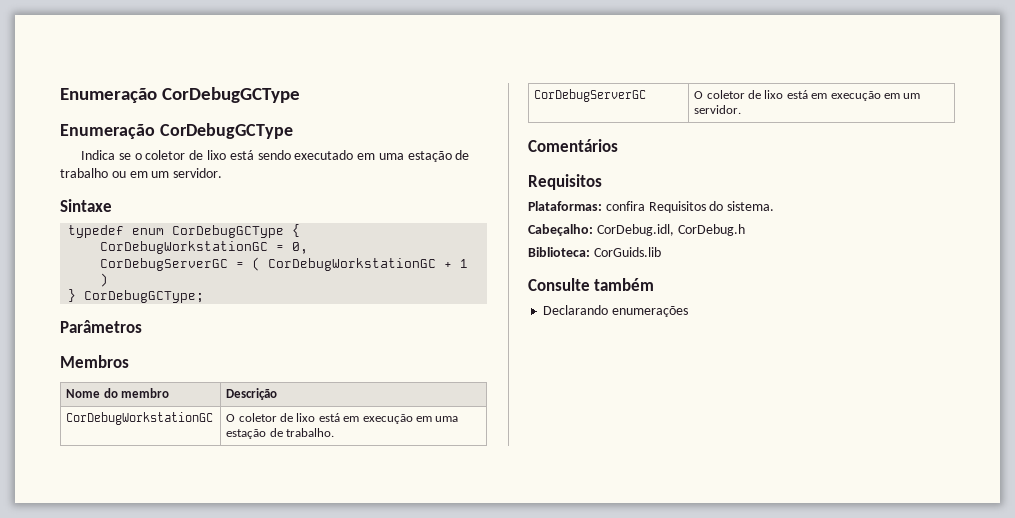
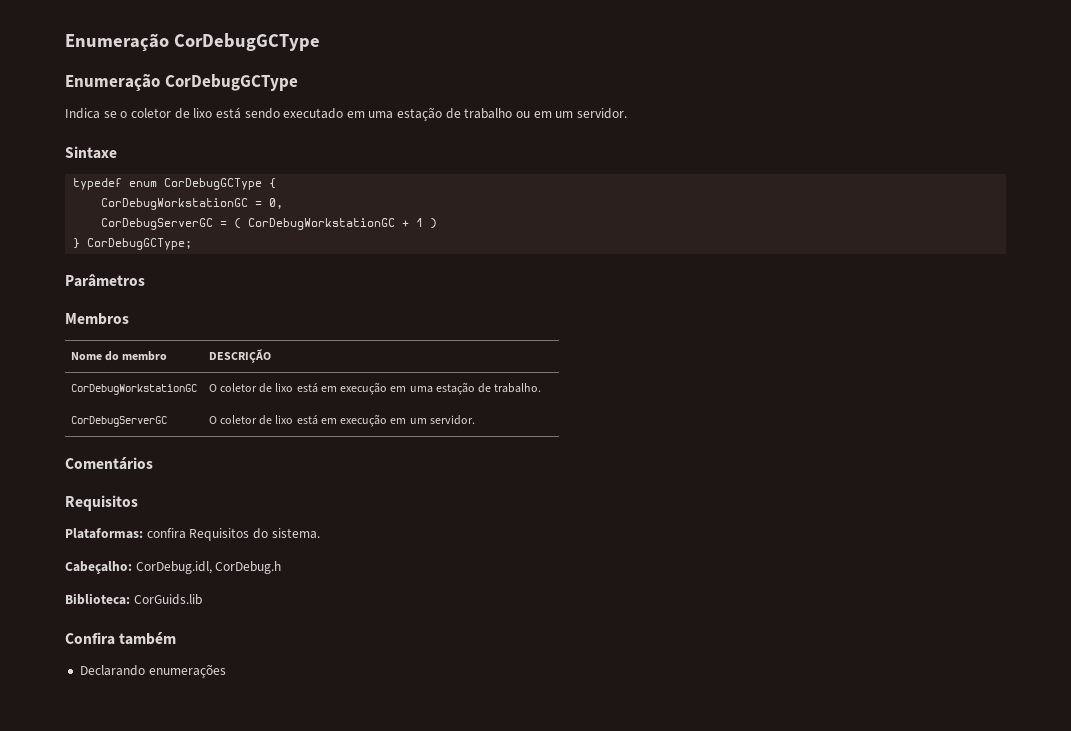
[226,388,278,400] Descrição -> [208,349,271,363] DESCRIÇÃO
[528,278,590,291] Consulte -> [65,632,115,645] Confira

